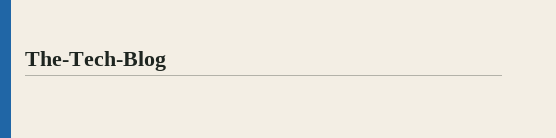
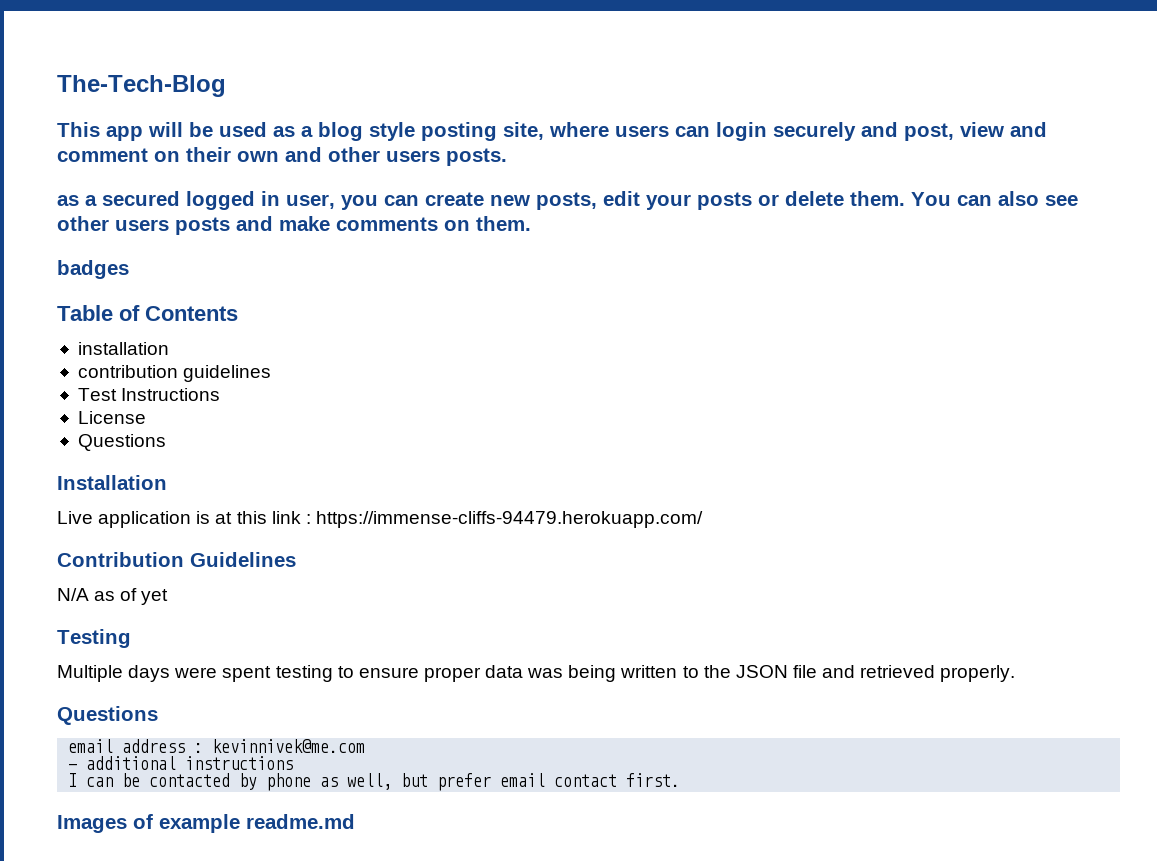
(166, 61) none -> [57,122,1047,141] [57,147,507,166] [57,191,1078,210] [57,216,531,235] [57,260,129,279] [57,305,238,321] [77,342,169,355] [77,365,272,382] [77,388,221,401] [77,411,146,424] [77,434,166,451] [57,475,167,490] [57,511,703,528] [57,552,296,567] [57,588,169,605] [57,629,131,648] [57,665,1016,682] [57,706,158,725] [68,739,366,753] [68,756,294,770] [68,773,681,791] [57,814,355,833] // This app will be used as a blog style posting site, where users can login securely and post, view and comment on their own and other users posts. // as a secured logged in user, you can create new posts, edit your posts or delete them. You can also see other users posts and make comments on them. // badges // Table of Contents // installation // contribution guidelines // Test Instructions // License // Questions // Installation // Live application is at this link : https://immense-cliffs-94479.herokuapp.com/ // Contribution Guidelines // N/A as of yet // Testing // Multiple days were spent testing to ensure proper data was being written to the JSON file and retrieved properly. // Questions // email address : kevinnivek@me.com // - additional instructions // I can be contacted by phone as well, but prefer email contact first. // Images of example readme.md

